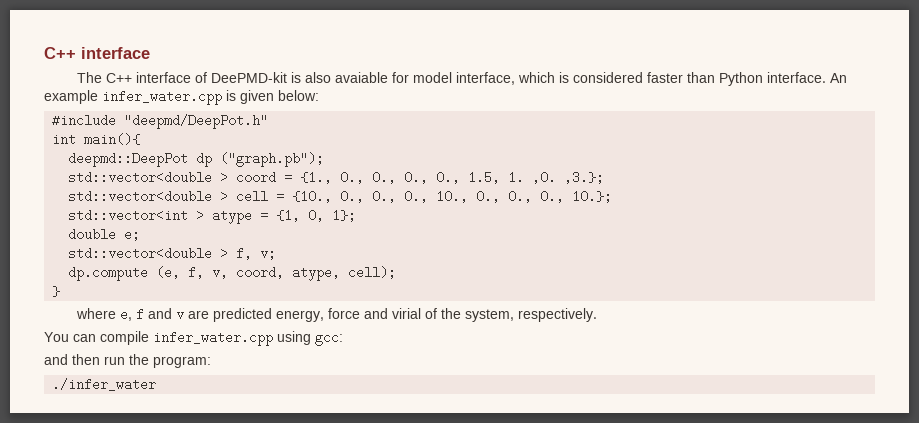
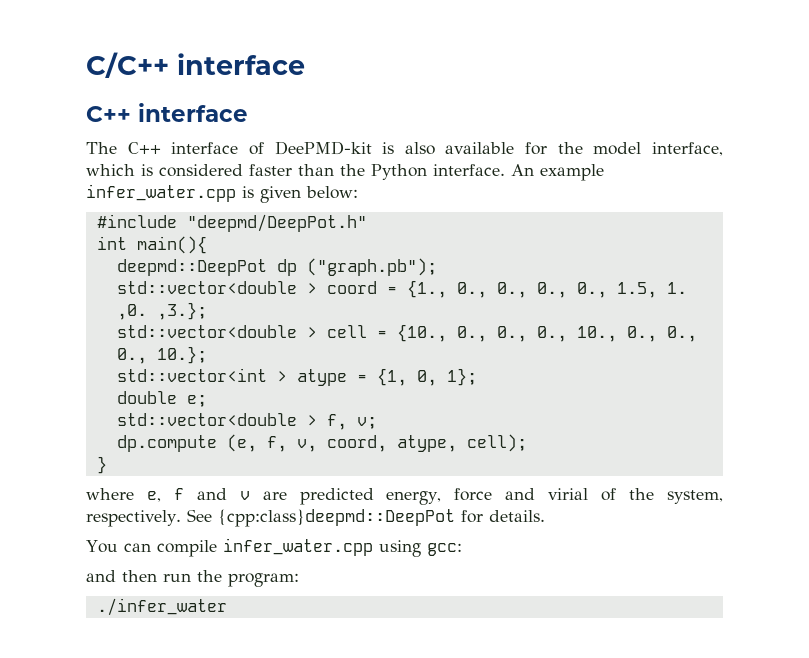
(44, 53) none -> [86,52,305,78] C/C++ interface //
[335,72,410,83] avaiable for -> [445,142,583,155] available for the
(716, 77) none -> [340,164,365,176] the
(598, 315) none -> [186,509,545,527] See {cpp:class}deepmd::DeepPot for details.

